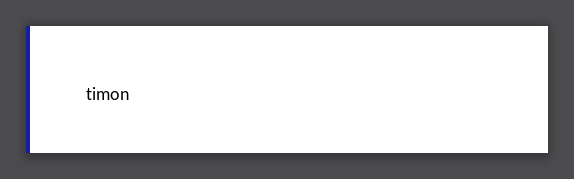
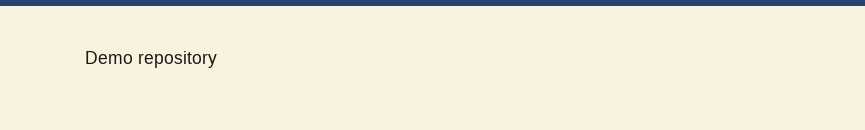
[86,87,129,100] timon -> [85,51,217,68] Demo repository

